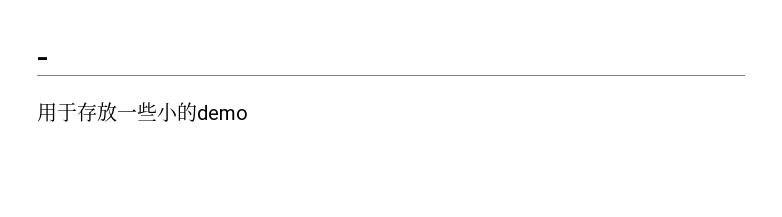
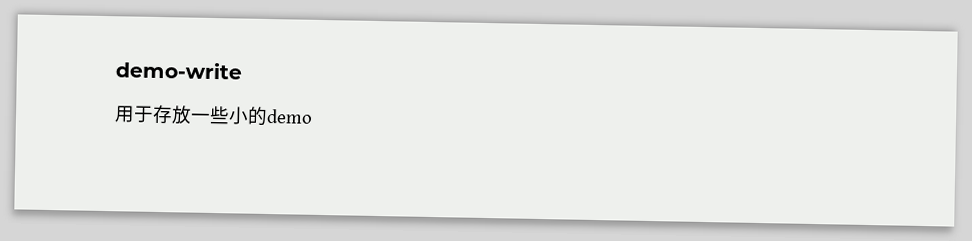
[37,57,48,65] - -> [115,61,243,80] demo-write

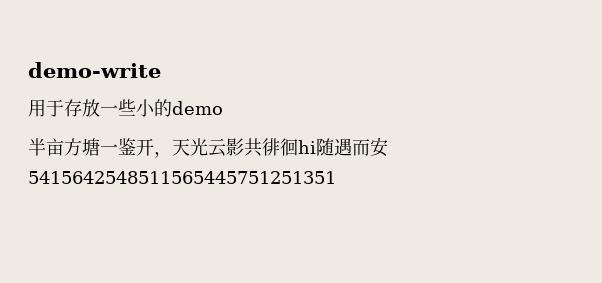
(313, 116) none -> [28,137,388,158] [28,171,336,184] // 半亩方塘一鉴开，天光云影共徘徊hi随遇而安5415642548511565445751251351

